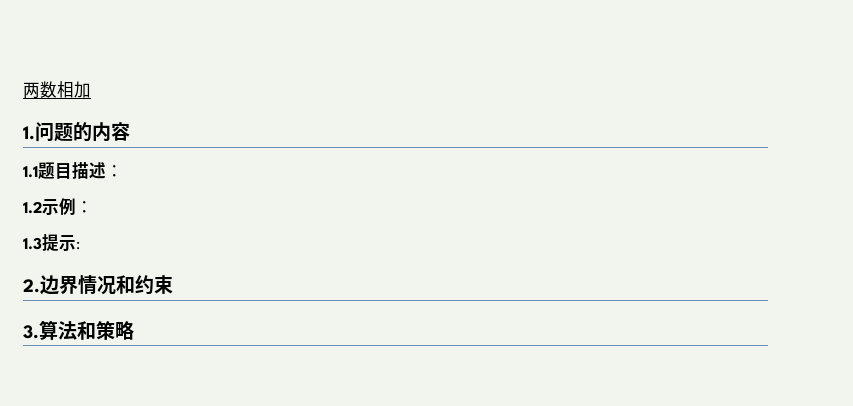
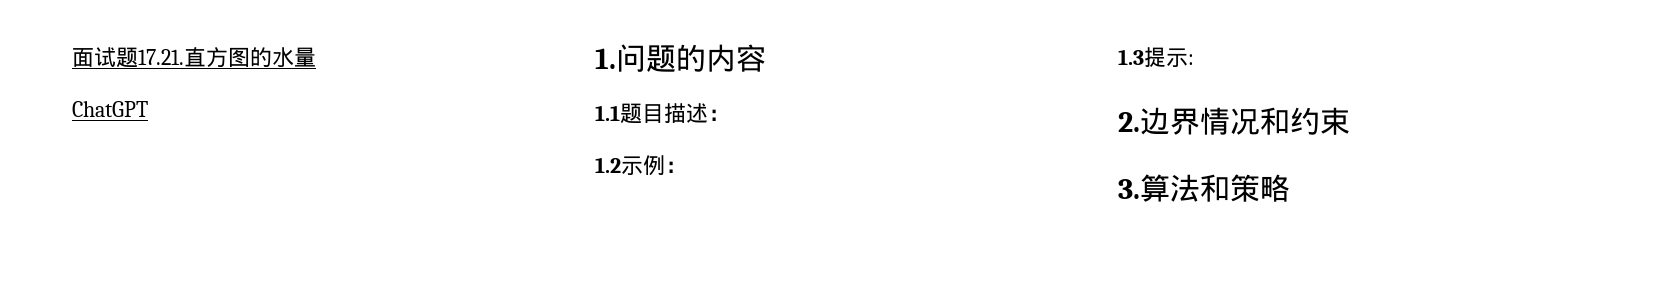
[23,81,91,98] 两数相加 -> [72,47,316,68] [72,101,148,117] 面试题17.21.直方图的水量 // ChatGPT

